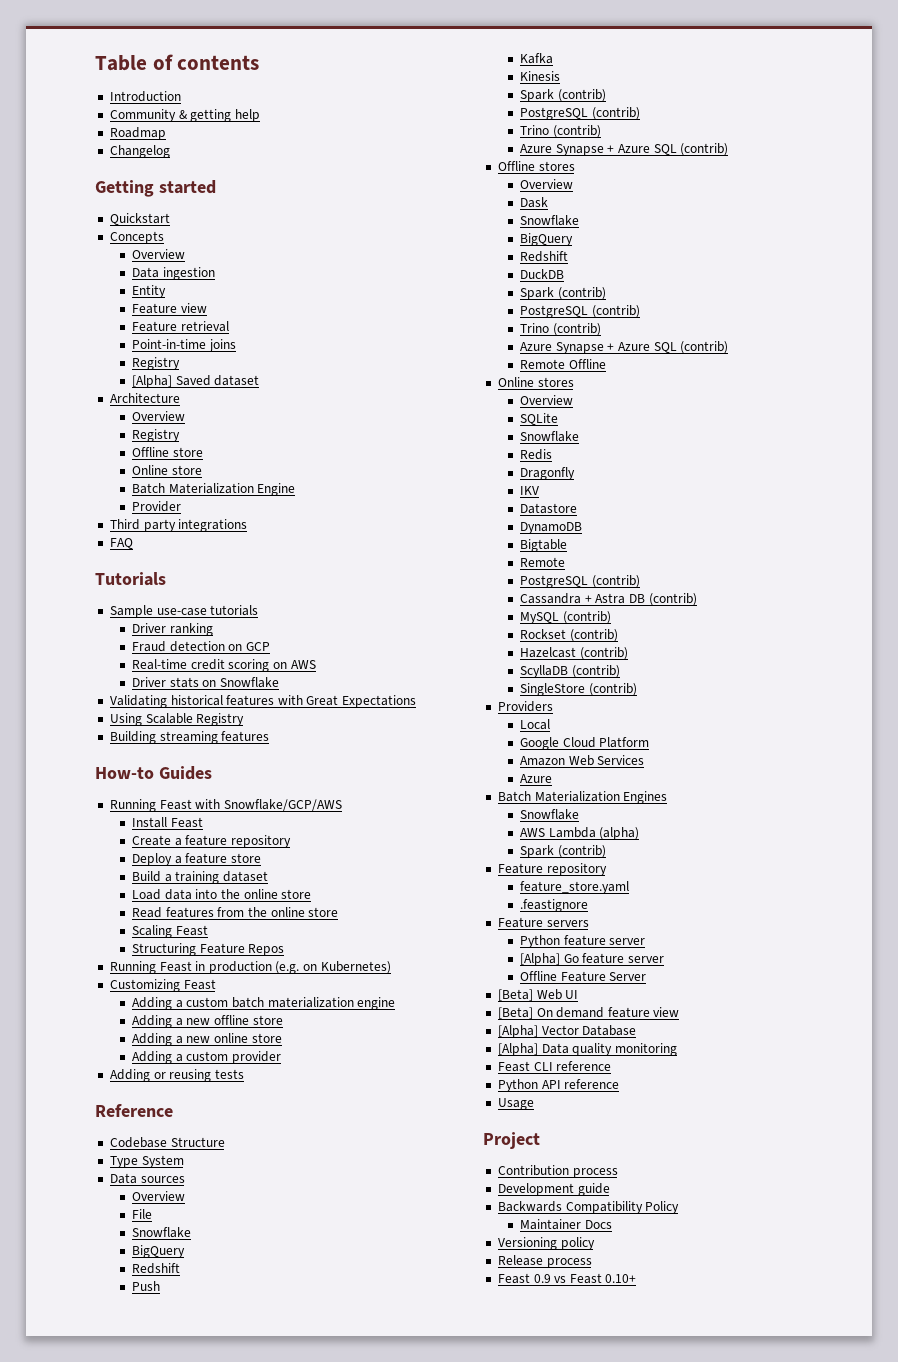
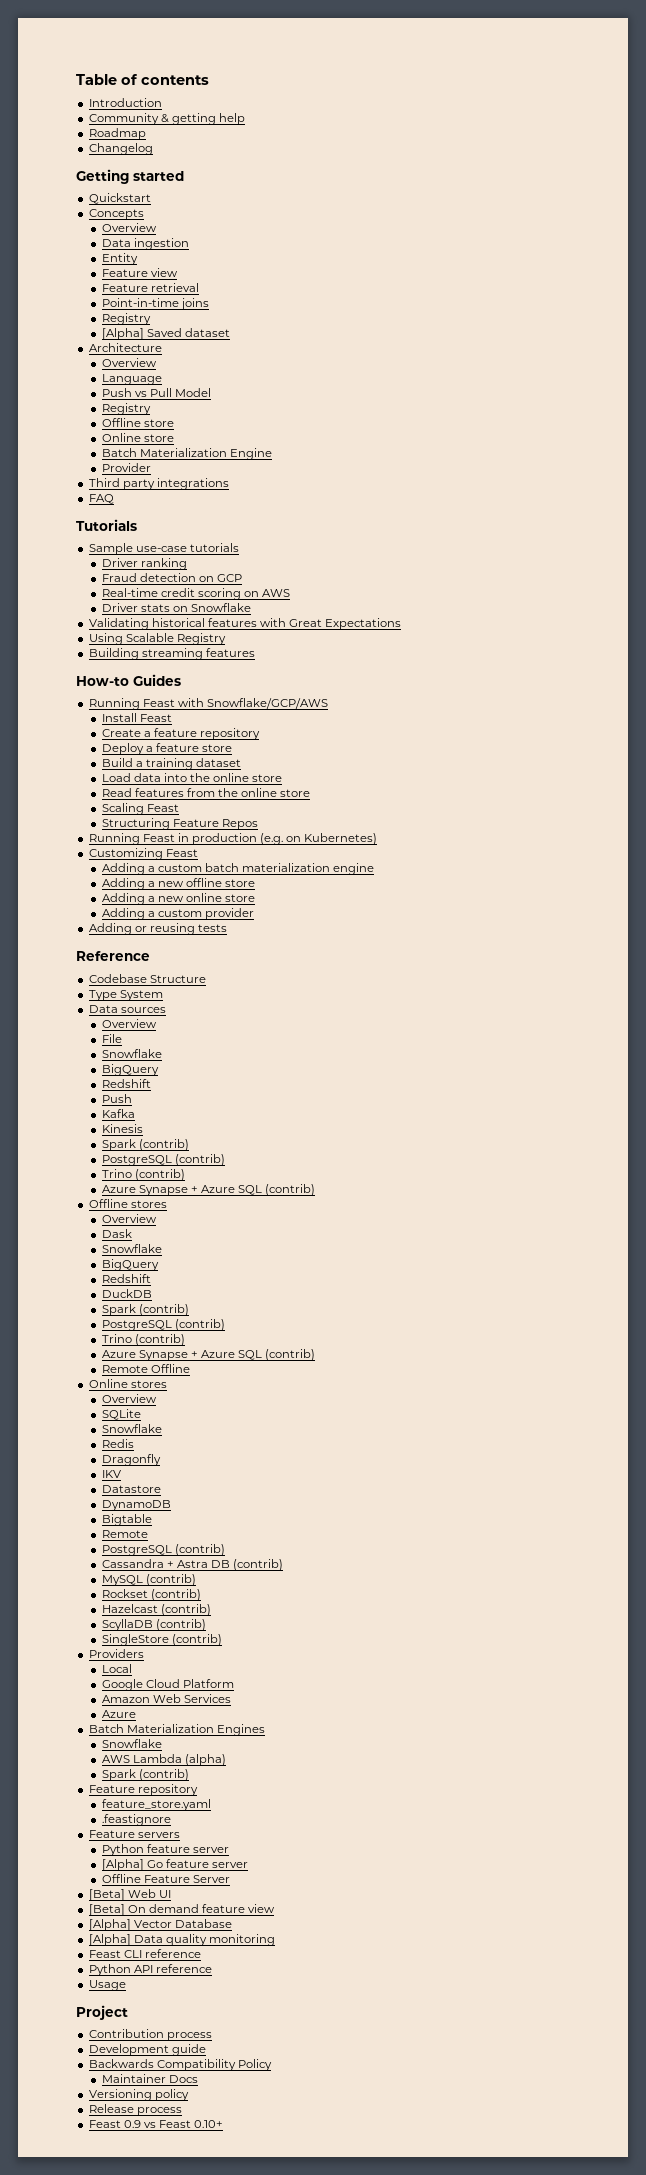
(186, 416) none -> [101,374,162,385] [101,388,212,397] // Language // Push vs Pull Model

